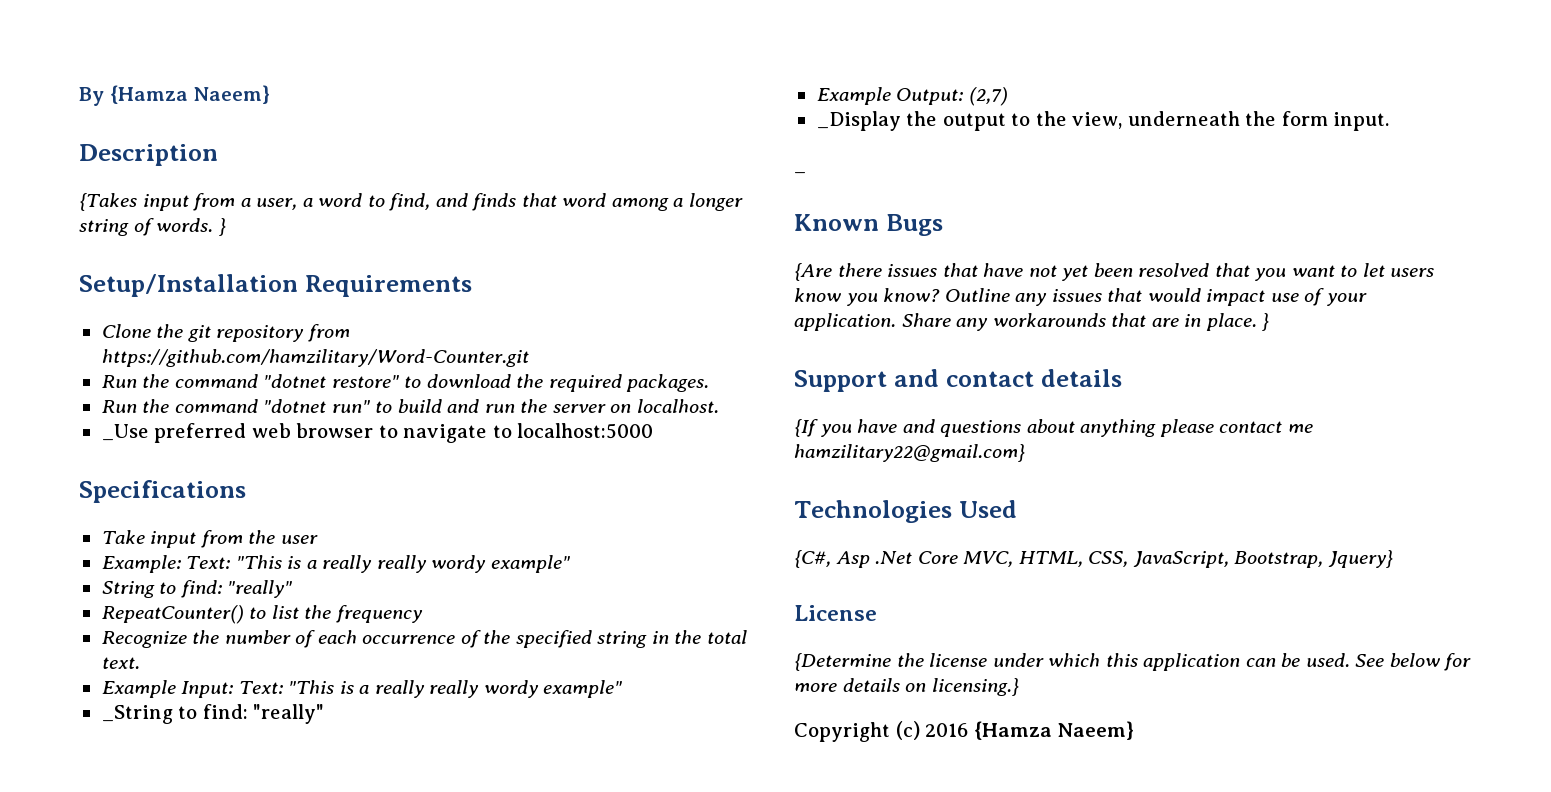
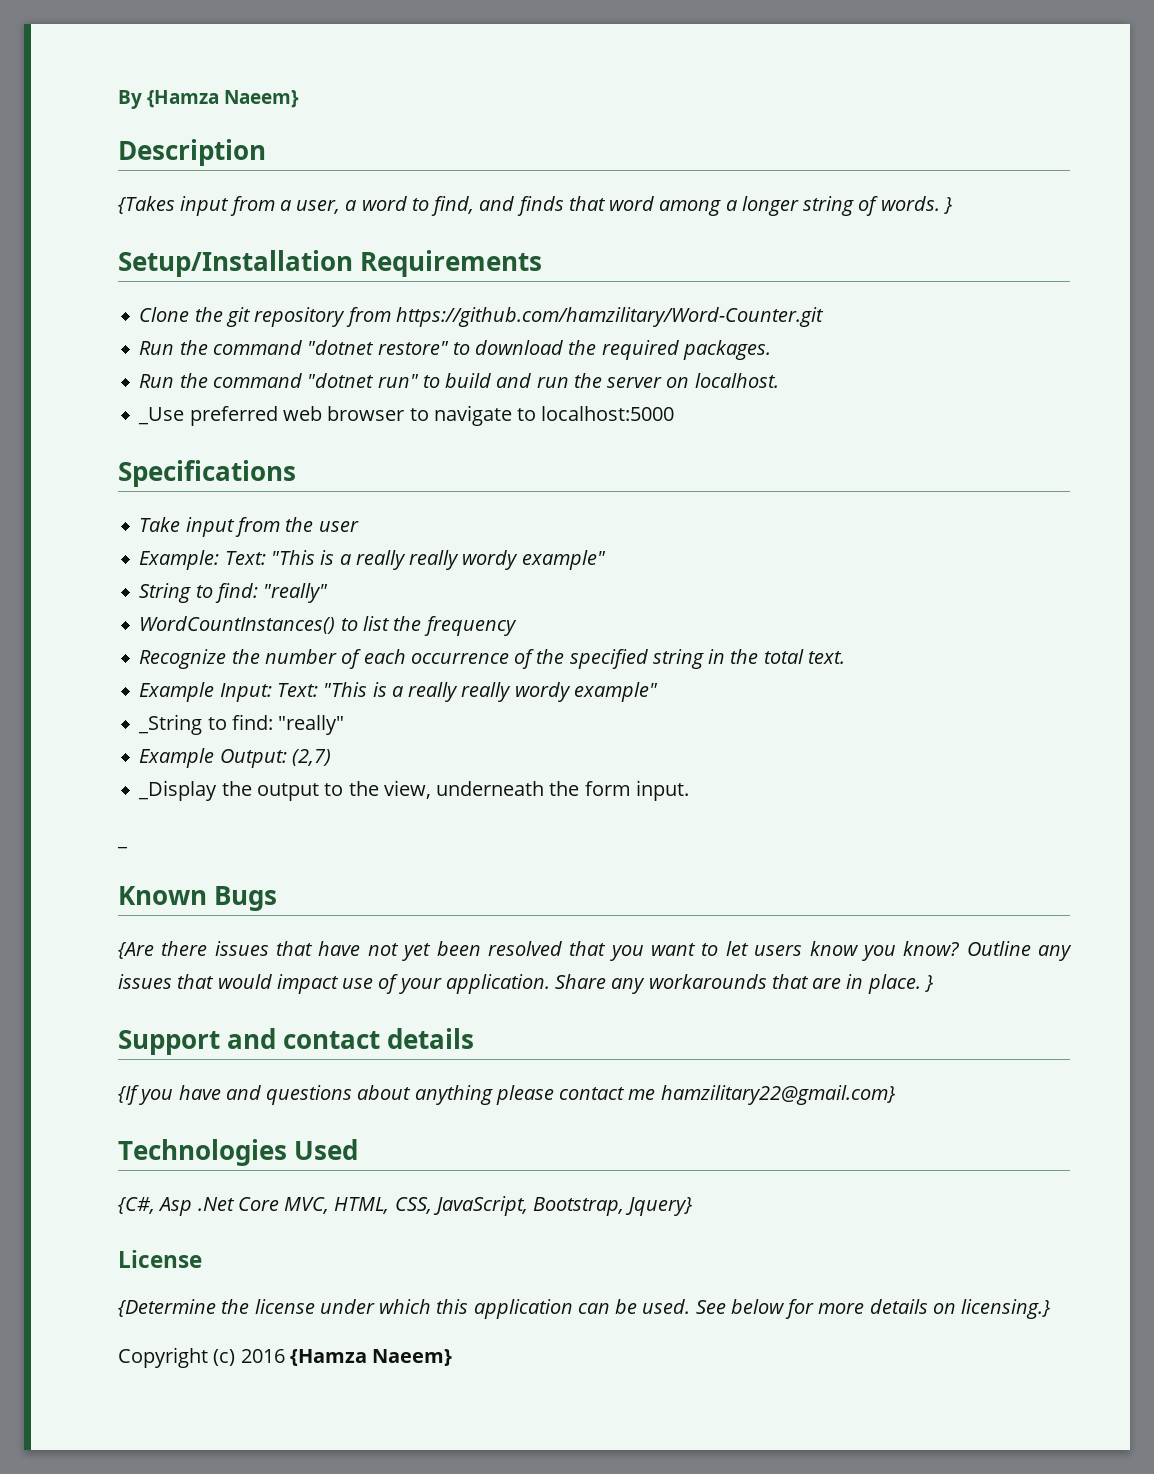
[101,605,244,624] RepeatCounter() -> [139,616,336,634] WordCountInstances()

